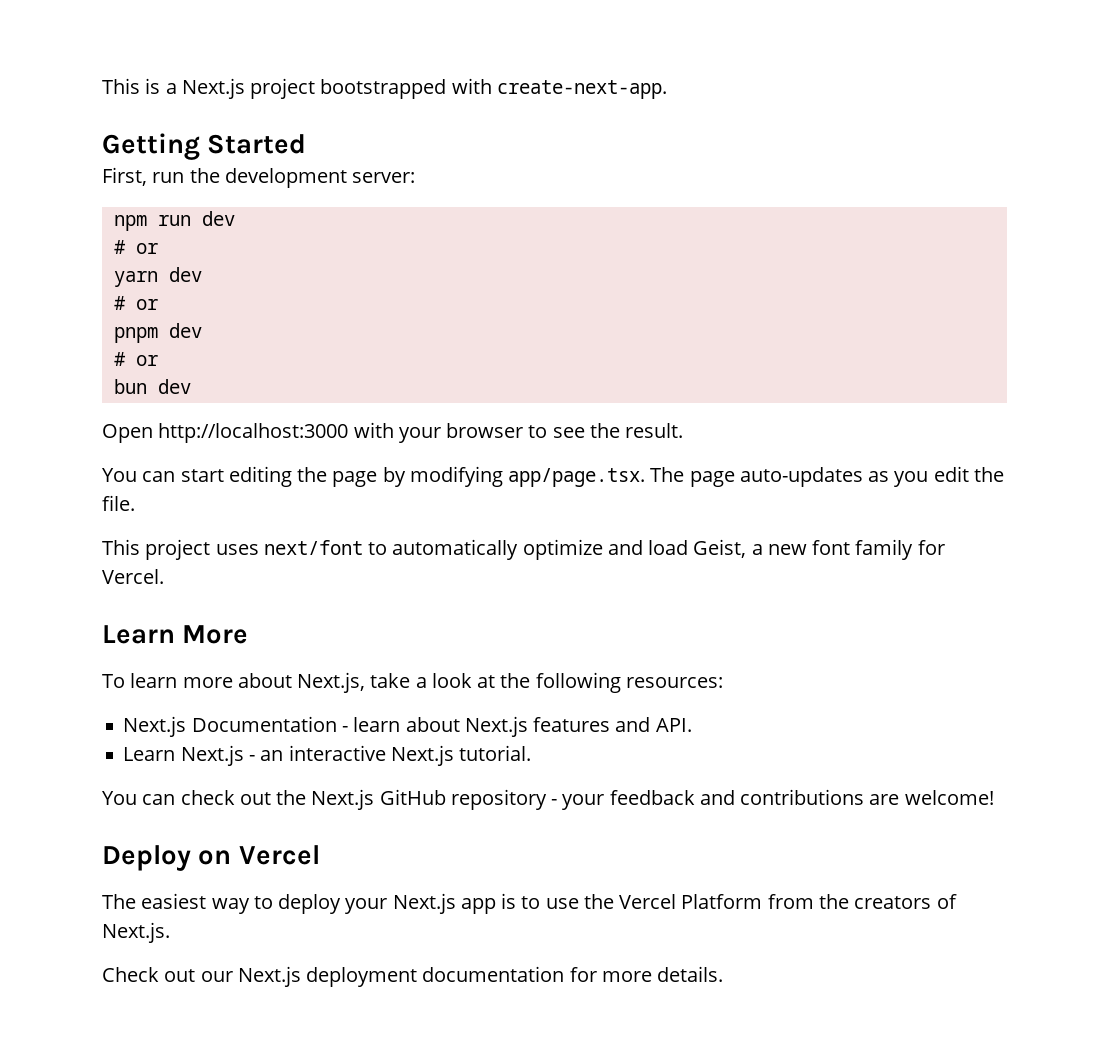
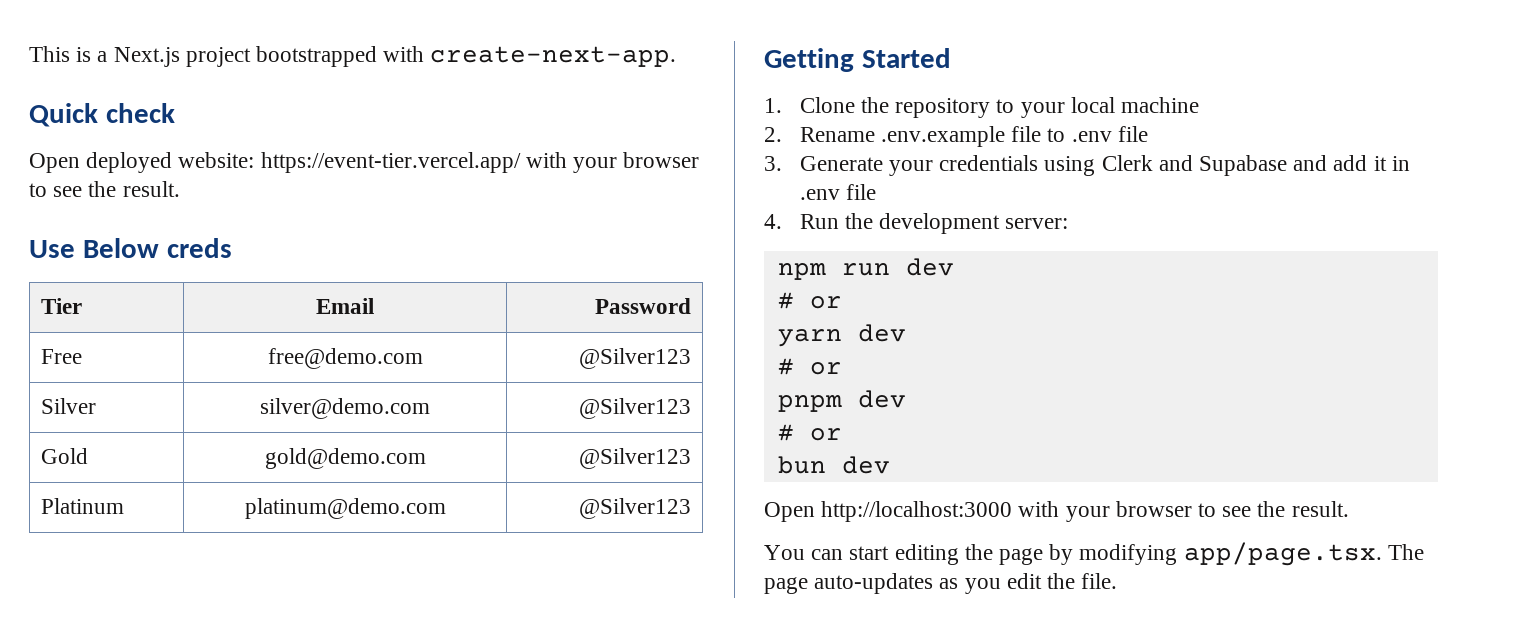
[102,133,307,160] [102,167,185,186] Getting Started // First, run -> [29,103,175,127] [29,152,700,173] [29,181,180,197] [29,238,232,258] [40,298,82,314] [316,298,374,314] [595,298,692,314] [40,349,82,364] [267,348,423,369] [579,348,692,369] [40,398,96,414] [260,398,430,419] [579,398,692,419] [40,448,88,464] [264,448,426,469] [579,448,692,469] [40,498,124,514] [244,498,446,519] [579,498,692,519] [764,48,951,72] [764,97,1200,118] [764,126,1148,147] [764,155,1410,176] [799,184,876,200] [764,214,839,229] Quick check // Open deployed website: https://event-tier.vercel.app/ with your browser to see the result. // Use Below creds // Tier | Email | Password // Free | free@demo.com | @Silver123 // Silver | silver@demo.com | @Silver123 // Gold | gold@demo.com | @Silver123 // Platinum | platinum@demo.com | @Silver123 // Getting Started // 1. Clone the repository to your local machine // 2. Rename .env.example file to .env file // 3. Generate your credentials using Clerk and Supabase and add it in .env file // 4. Run
[102,539,945,560] [102,569,164,584] [102,625,249,644] [102,672,723,693] [123,716,692,737] [123,745,532,766] [102,789,994,810] [102,845,320,871] [102,893,957,914] [102,922,170,943] [102,966,724,987] // This project uses next/font to automatically optimize and load Geist, a new font family for Vercel. // Learn More // To learn more about Next.js, take a look at the following resources: // Next.js Documentation - learn about Next.js features and API. // Learn Next.js - an interactive Next.js tutorial. // You can check out the Next.js GitHub repository - your feedback and contributions are welcome! // Deploy on Vercel // The easiest way to deploy your Next.js app is to use the Vercel Platform from the creators of Next.js. // Check out our Next.js deployment documentation for more details. -> (1118, 581) none

